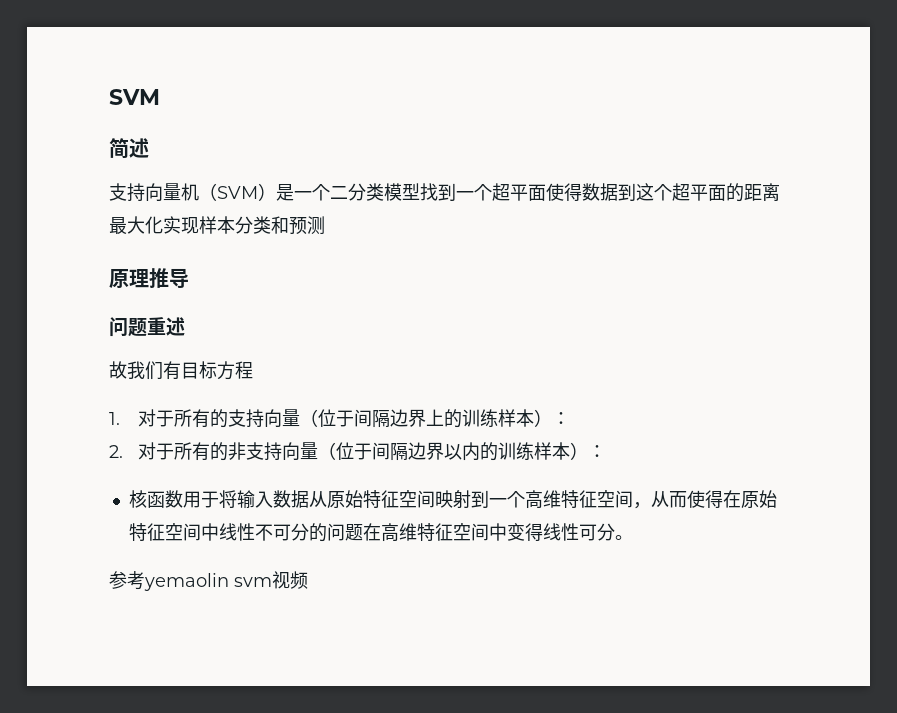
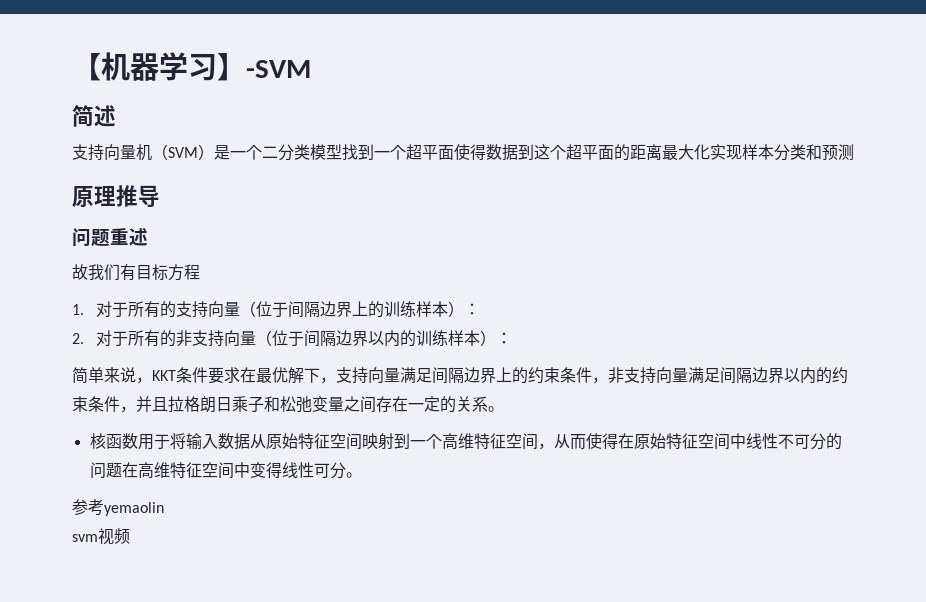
[109,89,160,105] SVM -> [72,52,311,81] 【机器学习】-SVM
(607, 451) none -> [72,367,848,384] [72,396,504,413] // 简单来说，KKT条件要求在最优解下，支持向量满足间隔边界上的约束条件，非支持向量满足间隔边界以内的约束条件，并且拉格朗日乘子和松弛变量之间存在一定的关系。
(229, 582) none -> (164, 509) //

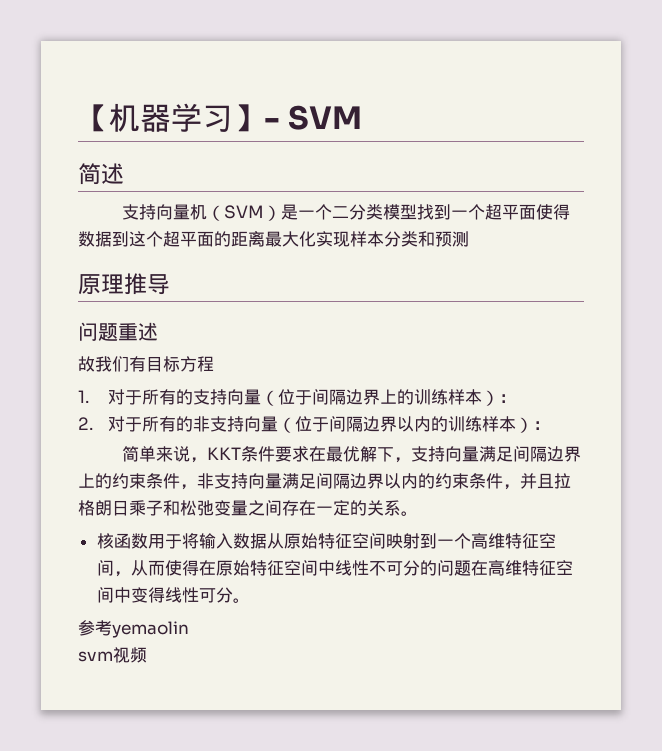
[246,60,311,78] -SVM -> [264,105,363,130] - SVM

